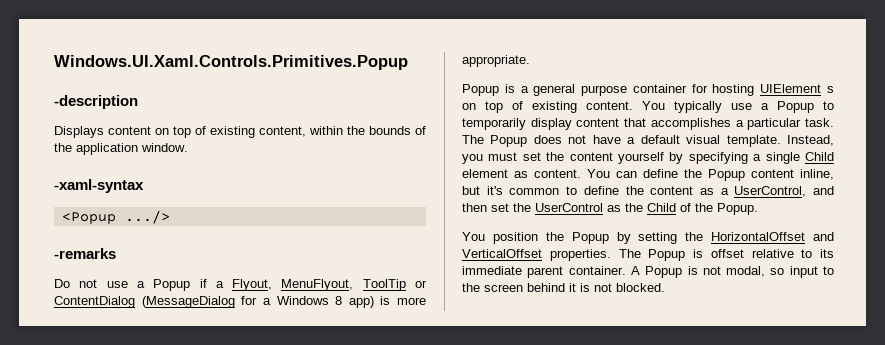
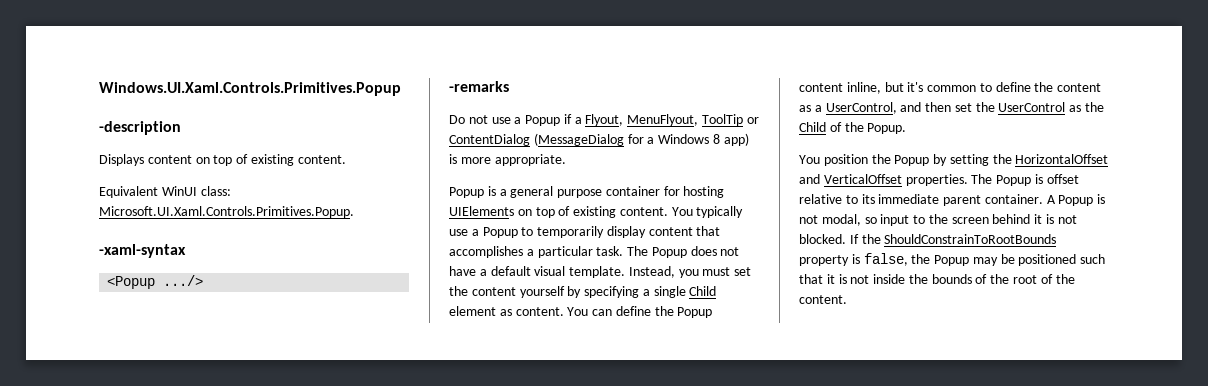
[259,126,426,137] [54,143,188,155] content, within the bounds of the application window. -> [297,155,346,164] [99,186,231,198] [99,206,354,218] content. // Equivalent WinUI class: Microsoft.UI.Xaml.Controls.Primitives.Popup.
[760,84,834,93] UIElement s -> [449,206,514,216] UIElements
(665, 287) none -> [849,234,1057,244] [799,253,1106,266] [799,274,1075,284] [799,295,847,304] If the ShouldConstrainToRootBounds property is false, the Popup may be positioned such that it is not inside the bounds of the root of the content.

